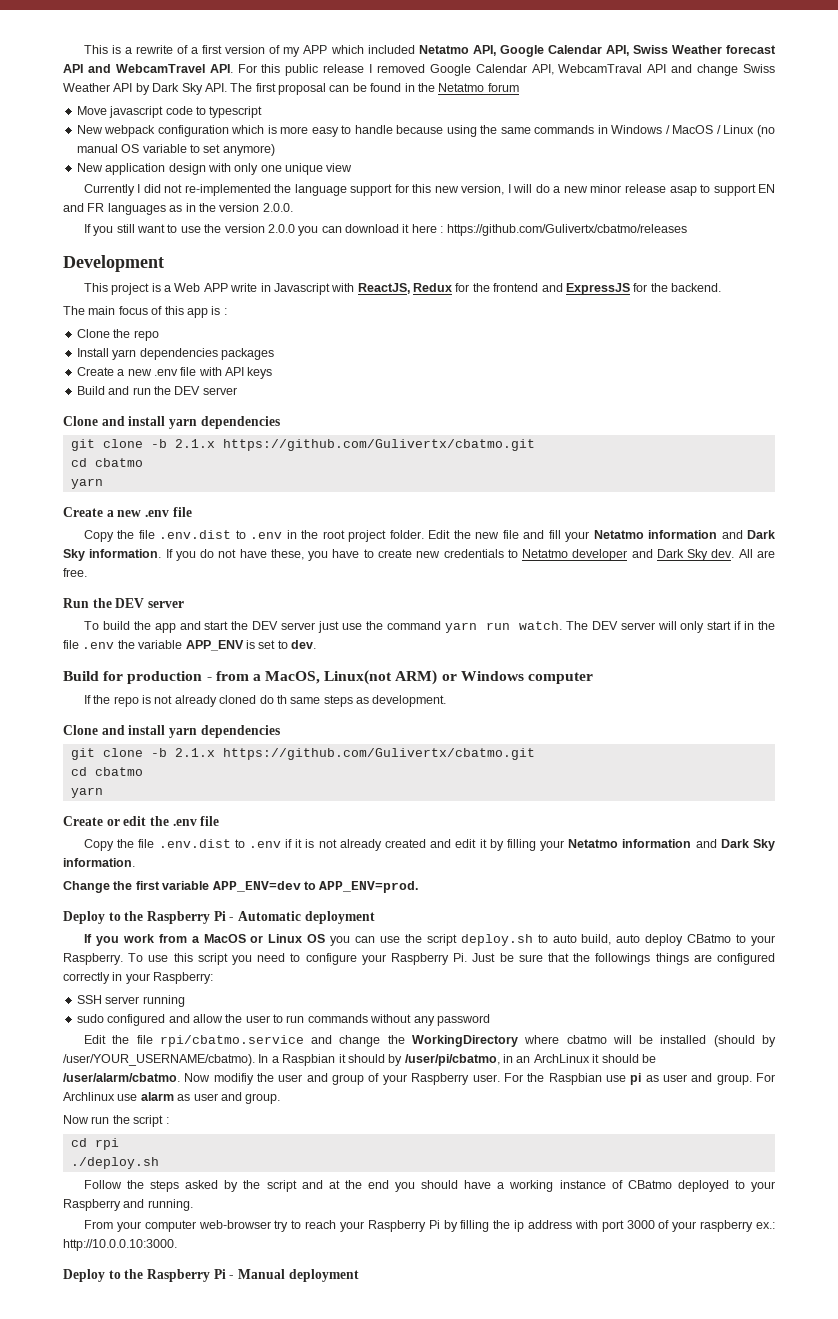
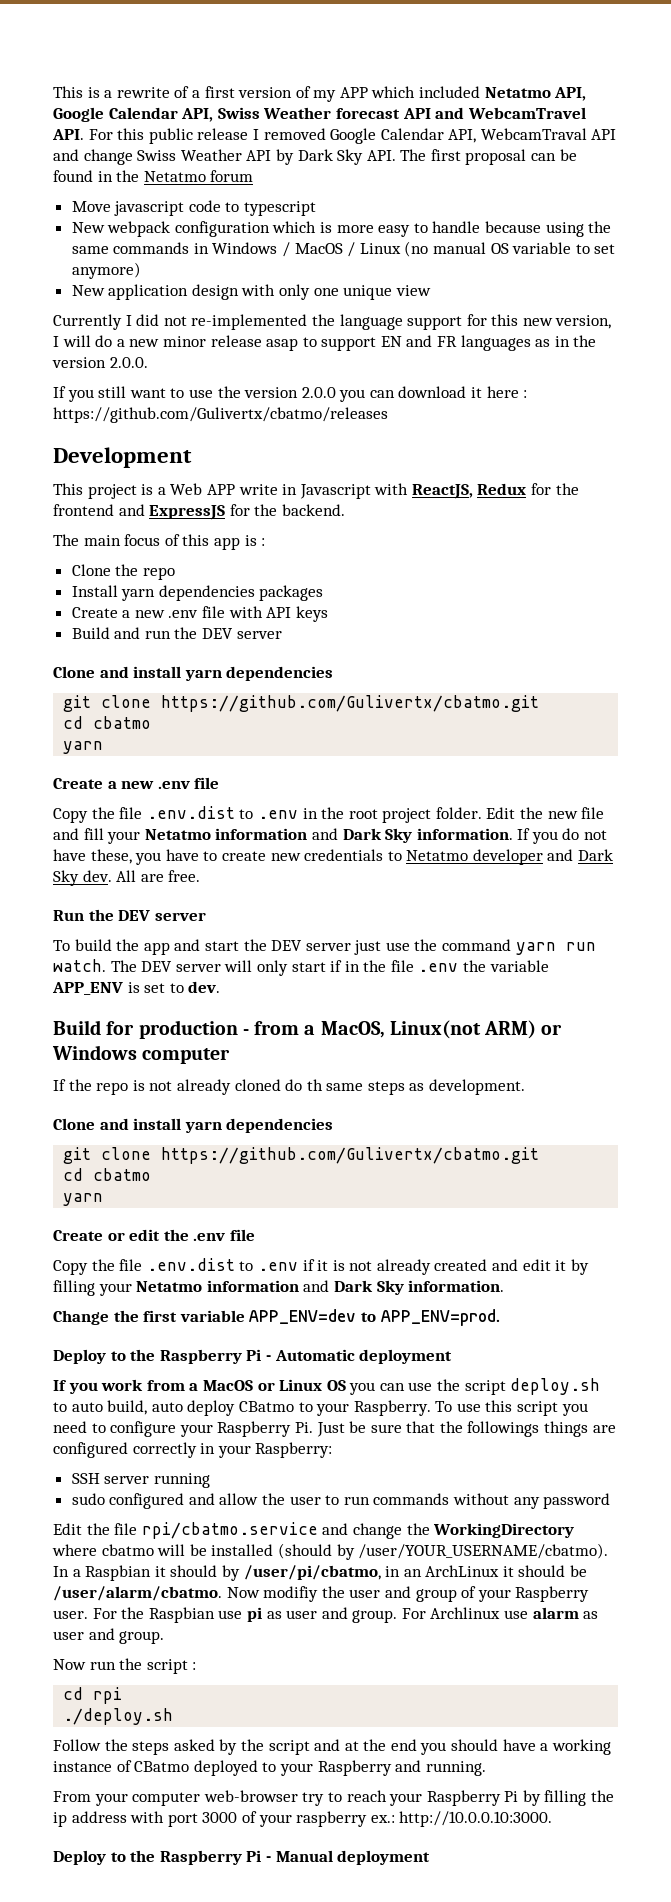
[150,439,215,448] -b 2.1.x -> (152, 701) none
[150,748,215,757] -b 2.1.x -> (152, 1153) none

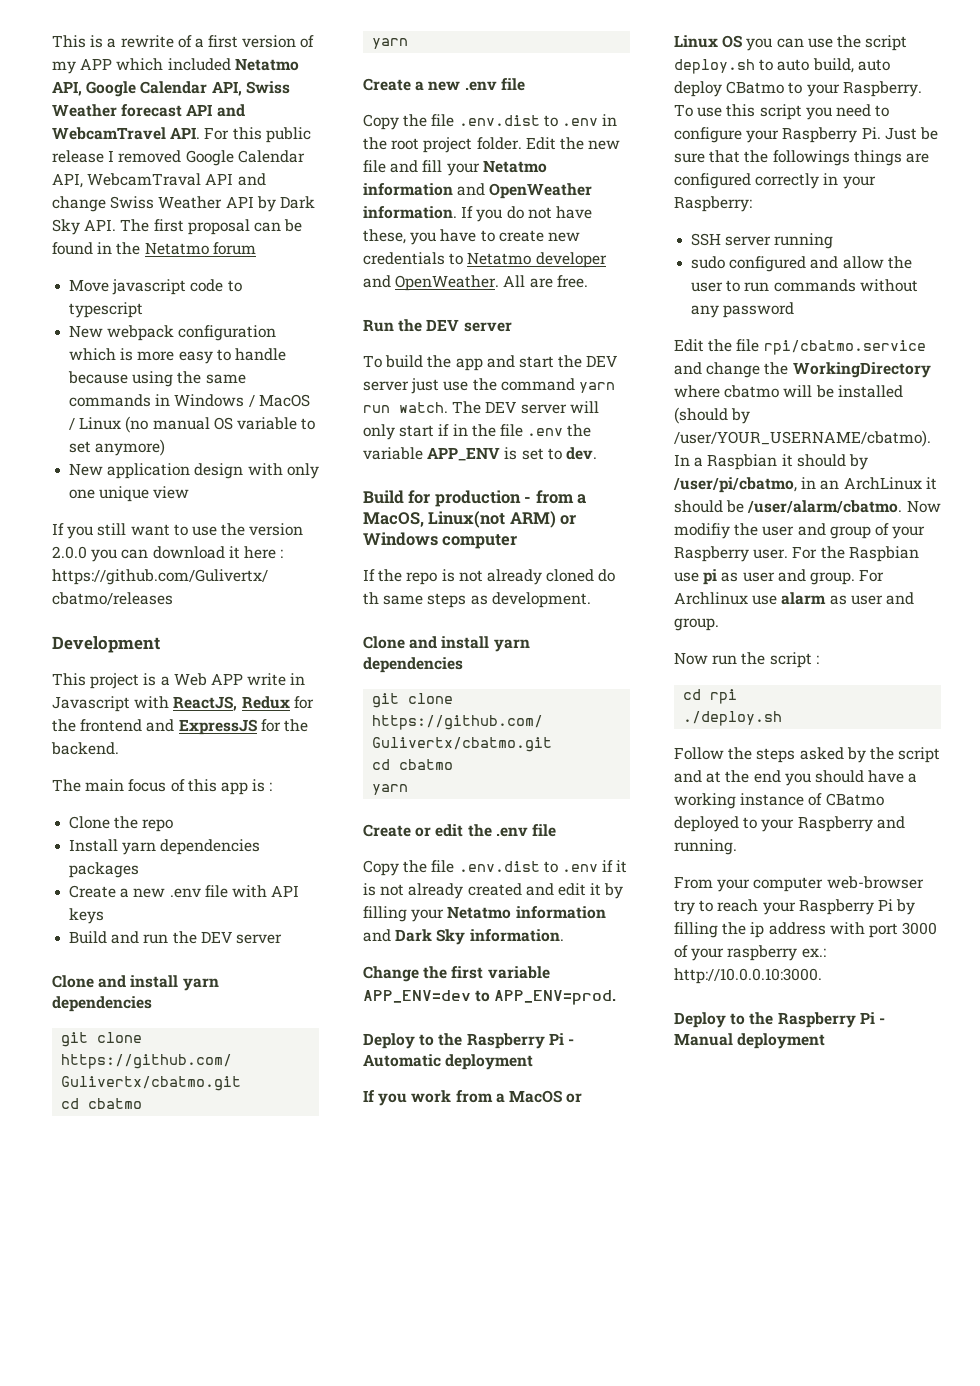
[53,314,612,330] [53,335,597,351] [52,357,148,368] // Currently I did not re-implemented the language support for this new version, I will do a new minor release asap to support EN and FR languages as in the version 2.0.0. -> (190, 492) none
[342,828,413,843] Dark Sky -> [489,183,593,199] OpenWeather
[578,849,614,861] [53,870,112,886] Dark Sky dev. -> [395,275,500,291] OpenWeather.

